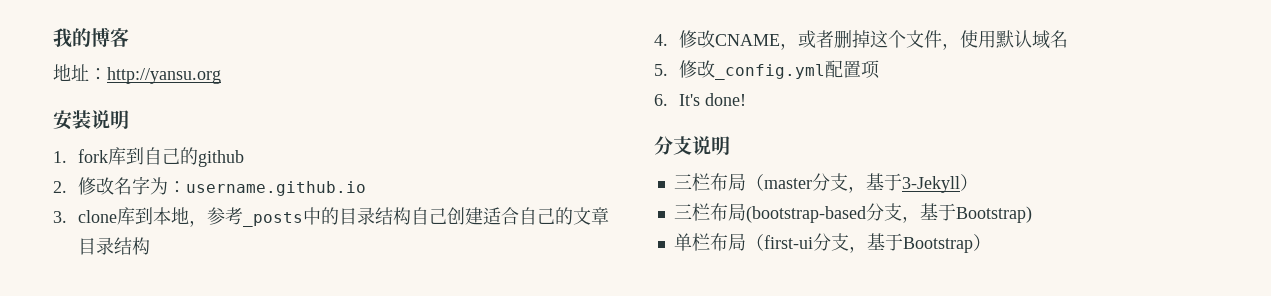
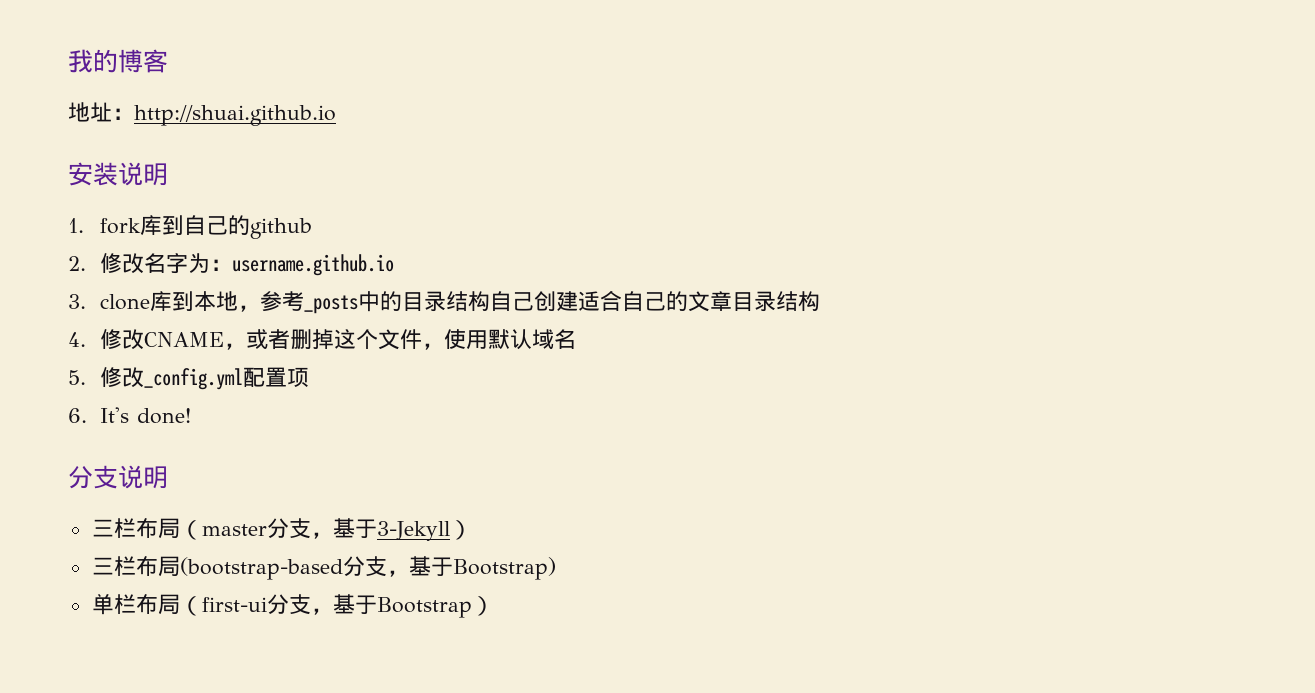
[107,67,221,84] http://yansu.org -> [134,105,336,126] http://shuai.github.io

